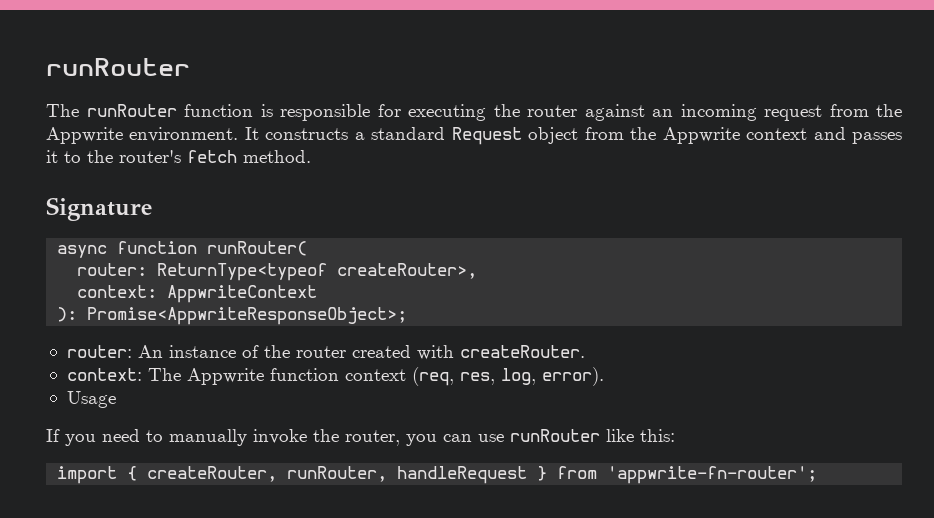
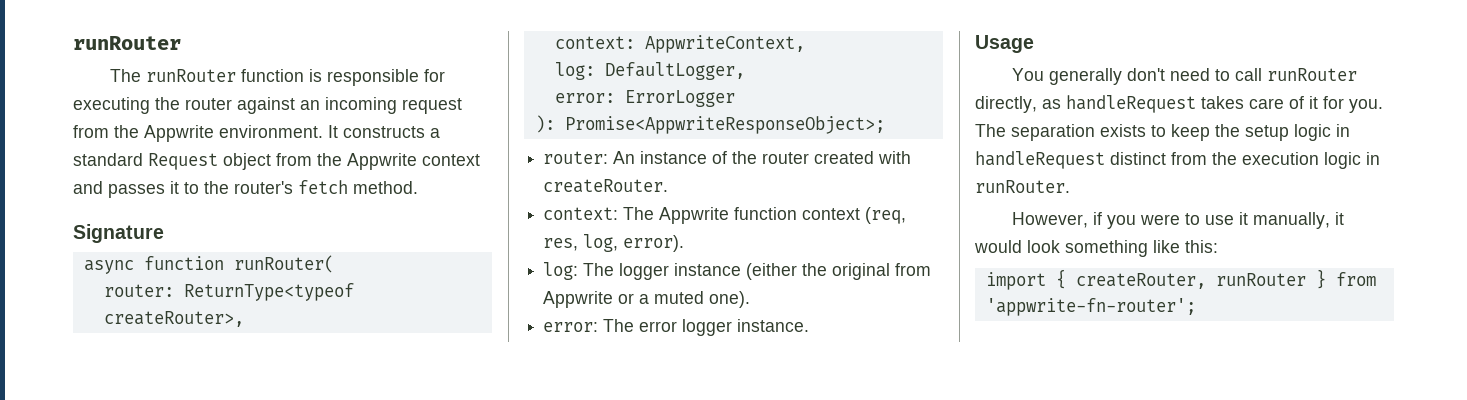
[167,285,318,303] AppwriteContext -> [644,35,805,53] [554,62,745,80] [554,90,735,107] AppwriteContext, // log: DefaultLogger, // error: ErrorLogger
[66,391,116,408] [46,429,600,446] Usage // If you need to manually invoke the router, you can use runRouter -> [543,262,932,280] [543,291,751,308] [543,319,810,336] [975,35,1034,53] [1011,68,1357,85] [975,95,1383,113] [975,124,1350,141] [975,151,1380,169] [975,180,1070,193] [1011,212,1344,229] [974,240,1148,257] log: The logger instance (either the original from Appwrite or a muted one). // error: The error logger instance. // Usage // You generally don't need to call runRouter directly, as handleRequest takes care of it for you. The separation exists to keep the setup logic in handleRequest distinct from the execution logic in runRouter. // However, if you were to use it manually, it would look something
[287,466,528,484] runRouter, handleRequest -> [1215,273,1306,286] runRouter

